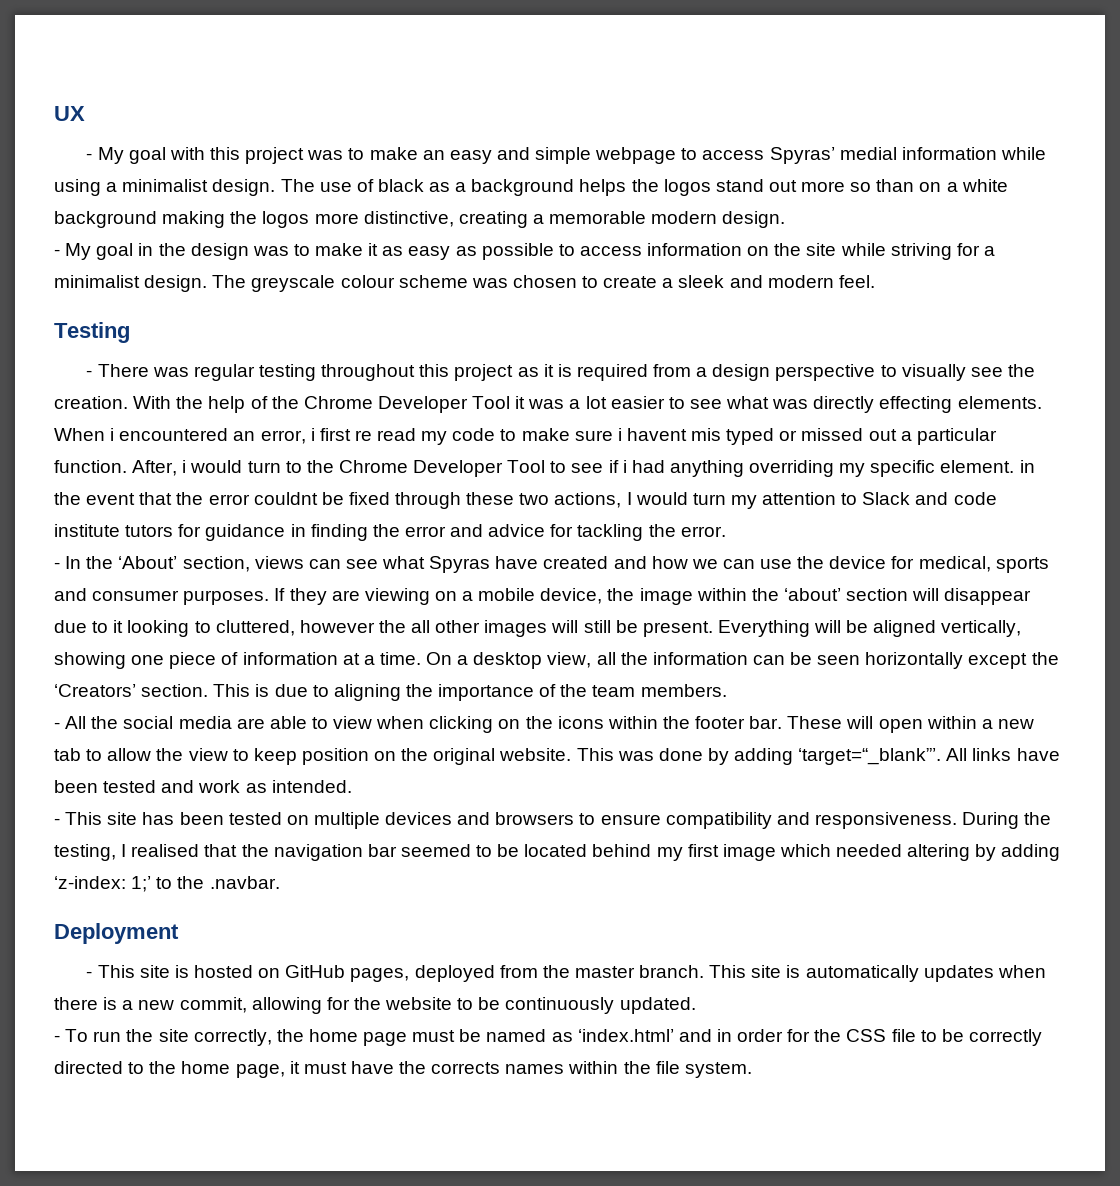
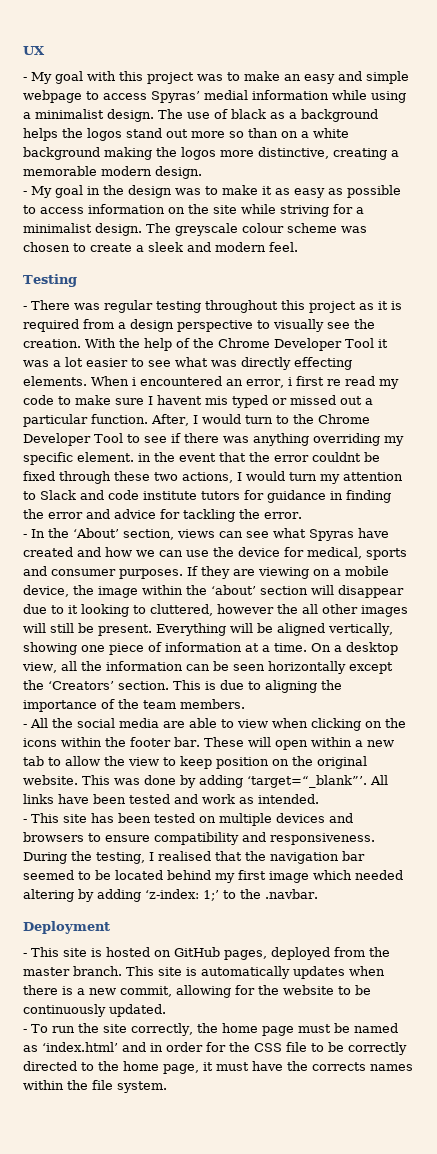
[617,428,622,441] i -> [148,396,153,405] I
[182,460,187,473] i -> [192,415,198,424] I
[622,460,665,473] i had -> [184,433,249,443] there was

